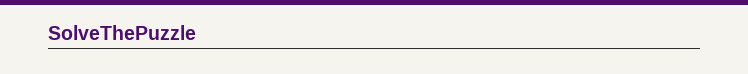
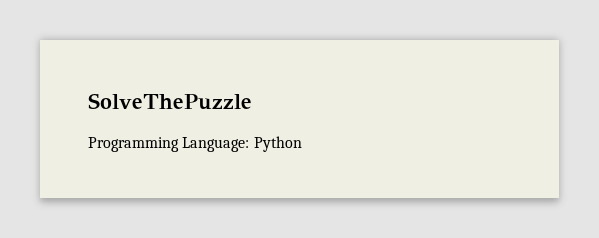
(196, 32) none -> [88,136,302,152] // Programming Language: Python

